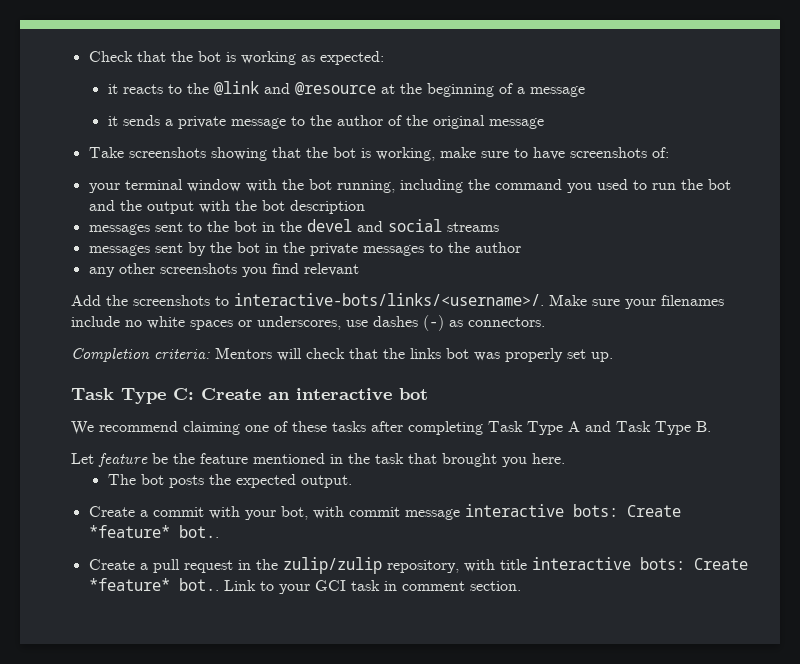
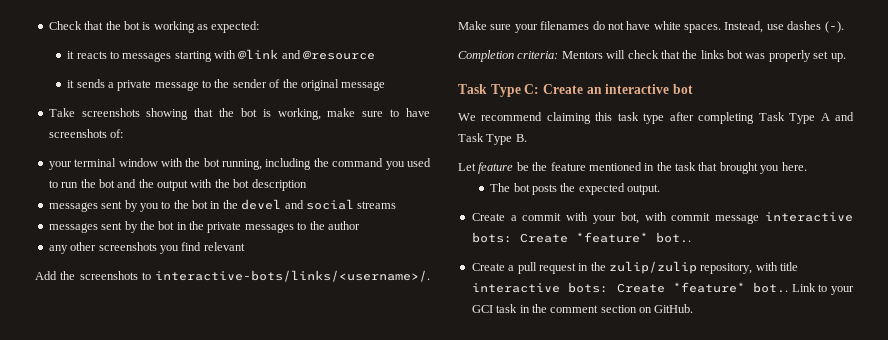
[186,83,209,94] the -> [122,50,236,62] messages starting with
[380,83,585,97] at the beginning of a message -> (376, 55) none
[336,115,383,126] author -> [232,79,267,88] sender
(183, 227) none -> [124,200,159,212] by you
[71,315,545,331] include no white spaces or underscores, use dashes (-) as connectors. -> [592,21,844,33] do not have white spaces. Instead, use dashes (-).
[245,421,366,432] one of these tasks -> [595,112,665,124] this task type
[401,581,521,591] comment section. -> [531,304,694,313] the comment section on GitHub.

